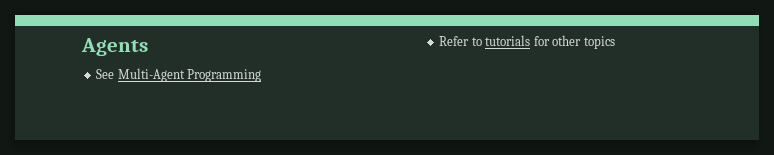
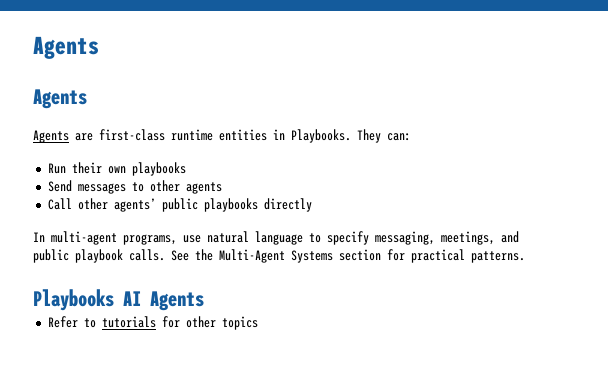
[81,38,148,56] [96,68,262,82] Agents // See Multi-Agent Programming -> [33,36,99,59] [33,89,87,109] [33,129,411,143] [47,162,186,176] [47,180,222,194] [47,198,312,212] [33,231,519,245] [33,249,525,263] [33,289,204,311] Agents // Agents // Agents are first-class runtime entities in Playbooks. They can: // Run their own playbooks // Send messages to other agents // Call other agents’ public playbooks directly // In multi-agent programs, use natural language to specify messaging, meetings, and public playbook calls. See the Multi-Agent Systems section for practical patterns. // Playbooks AI Agents

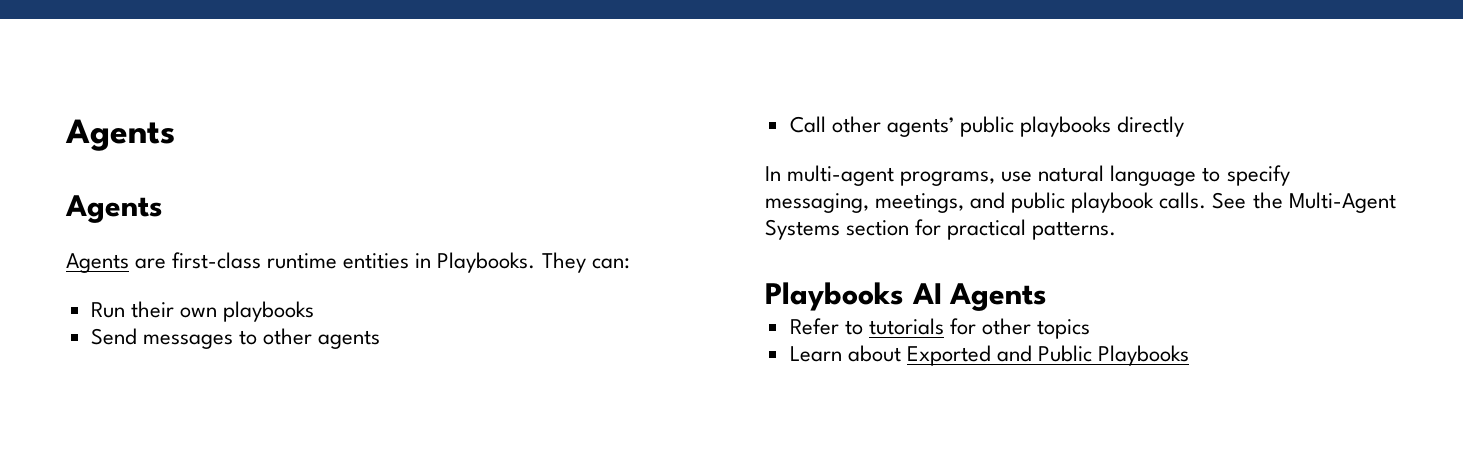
(258, 323) none -> [789,345,1190,366] // Learn about Exported and Public Playbooks

